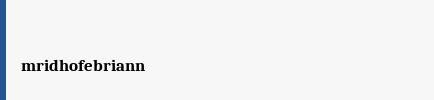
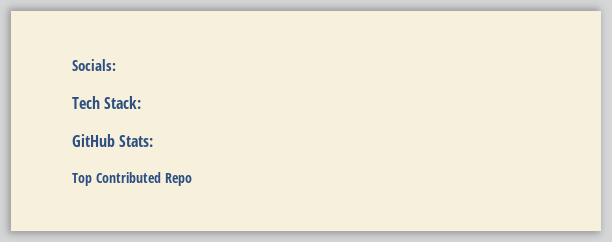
[21,59,145,71] mridhofebriann -> [72,59,116,71] [72,96,142,109] [72,134,154,147] [72,172,192,186] Socials: // Tech Stack: // GitHub Stats: // Top Contributed Repo

